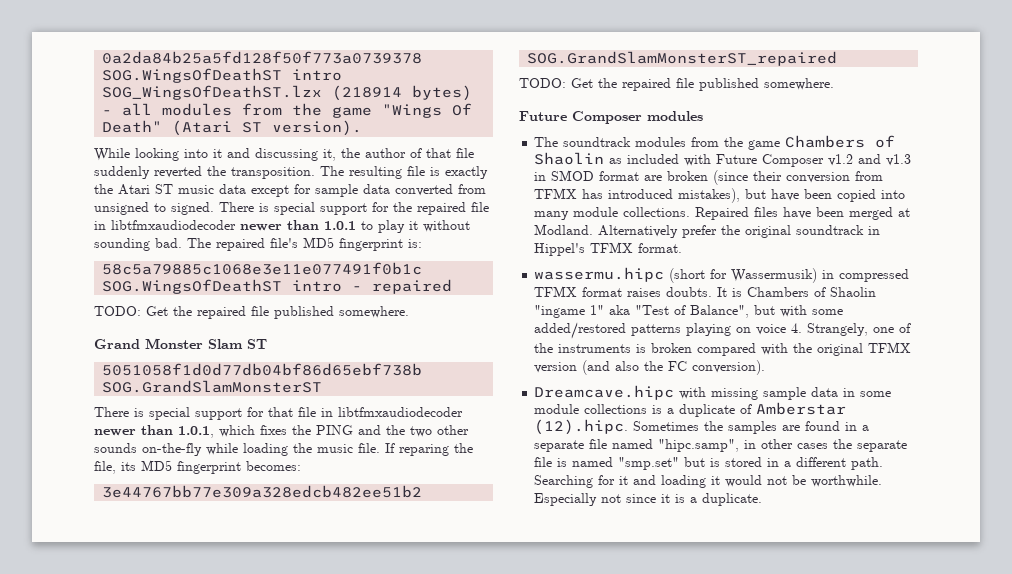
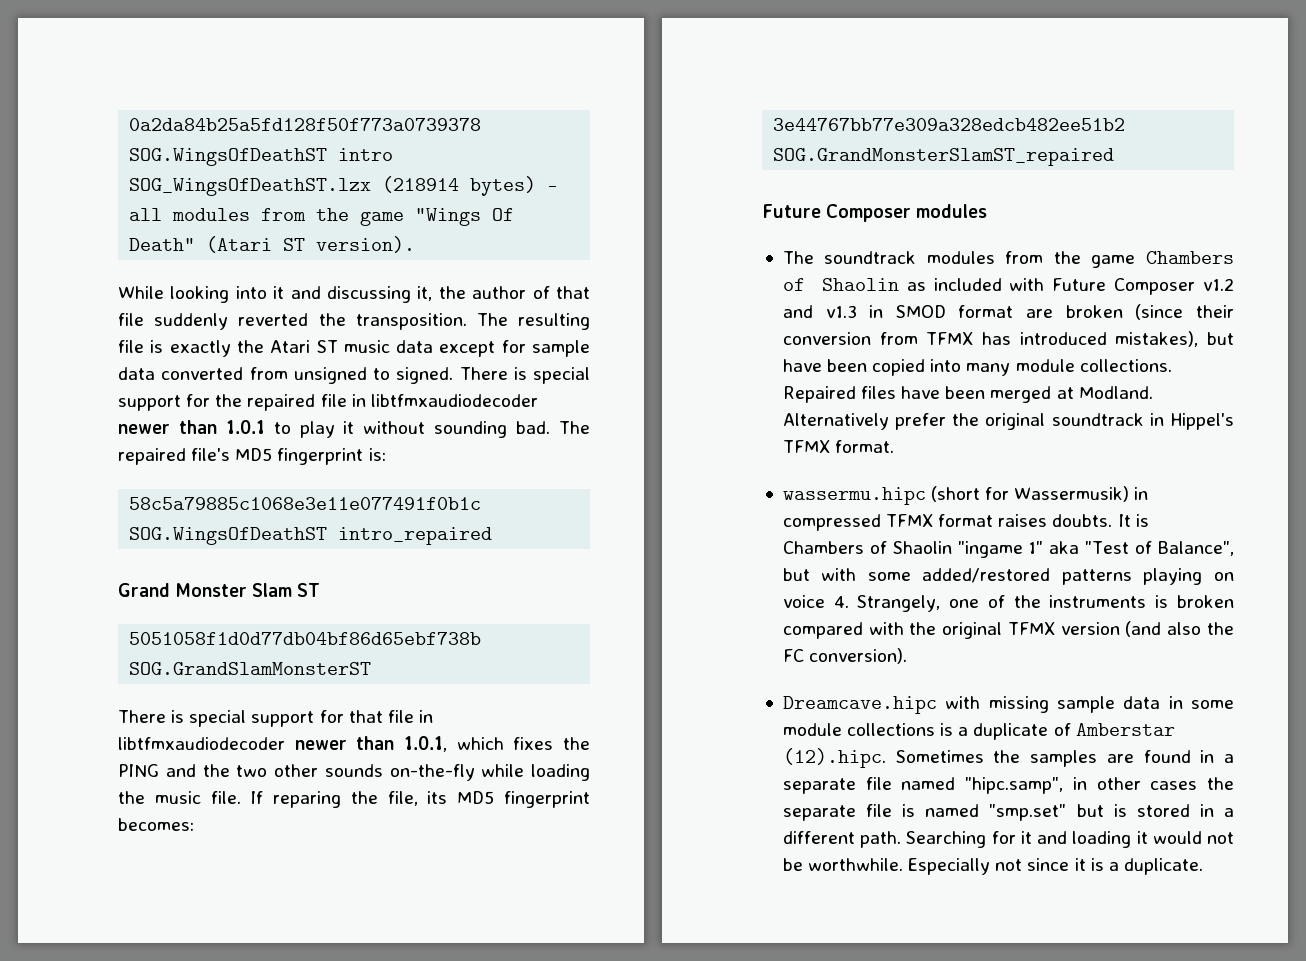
[292,279,453,294] [94,306,409,319] intro - repaired // TODO: Get the repaired file published somewhere. -> [338,527,493,545] intro_repaired
[527,51,838,66] [519,78,834,91] SOG.GrandSlamMonsterST_repaired // TODO: Get the repaired file published somewhere. -> [773,148,1115,166] SOG.GrandMonsterSlamST_repaired

